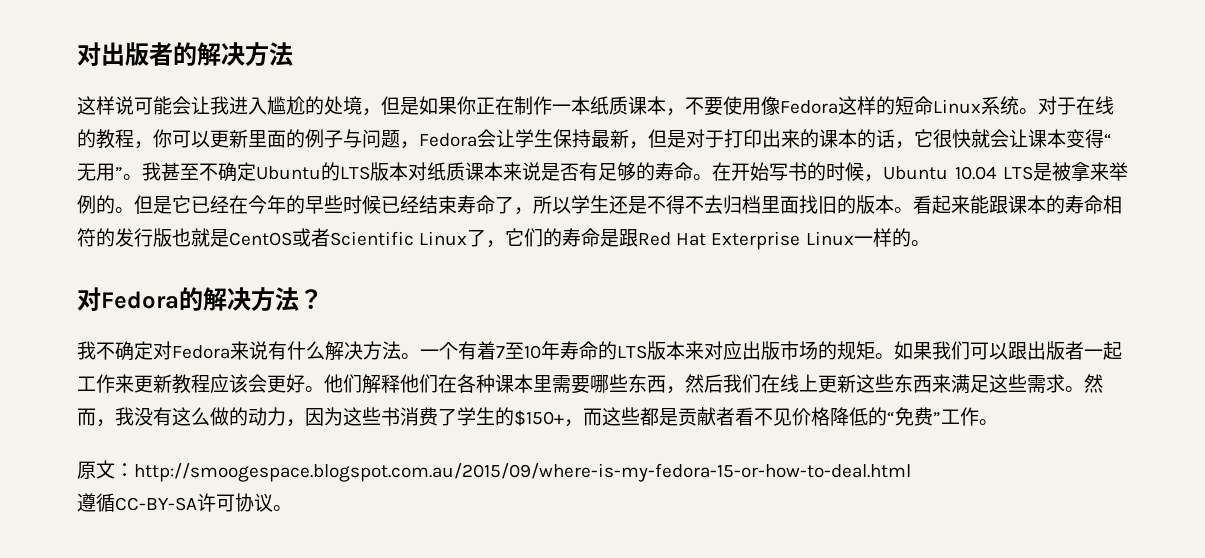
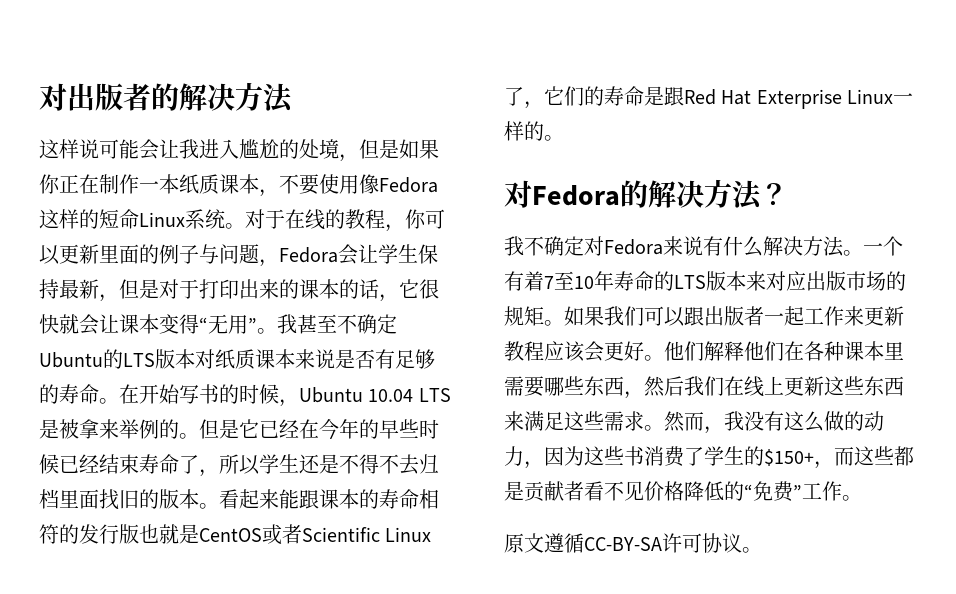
[115,463,911,482] ：http://smoogespace.blogspot.com.au/2015/09/where-is-my-fedora-15-or-how-to-deal.html // -> (544, 543) none

